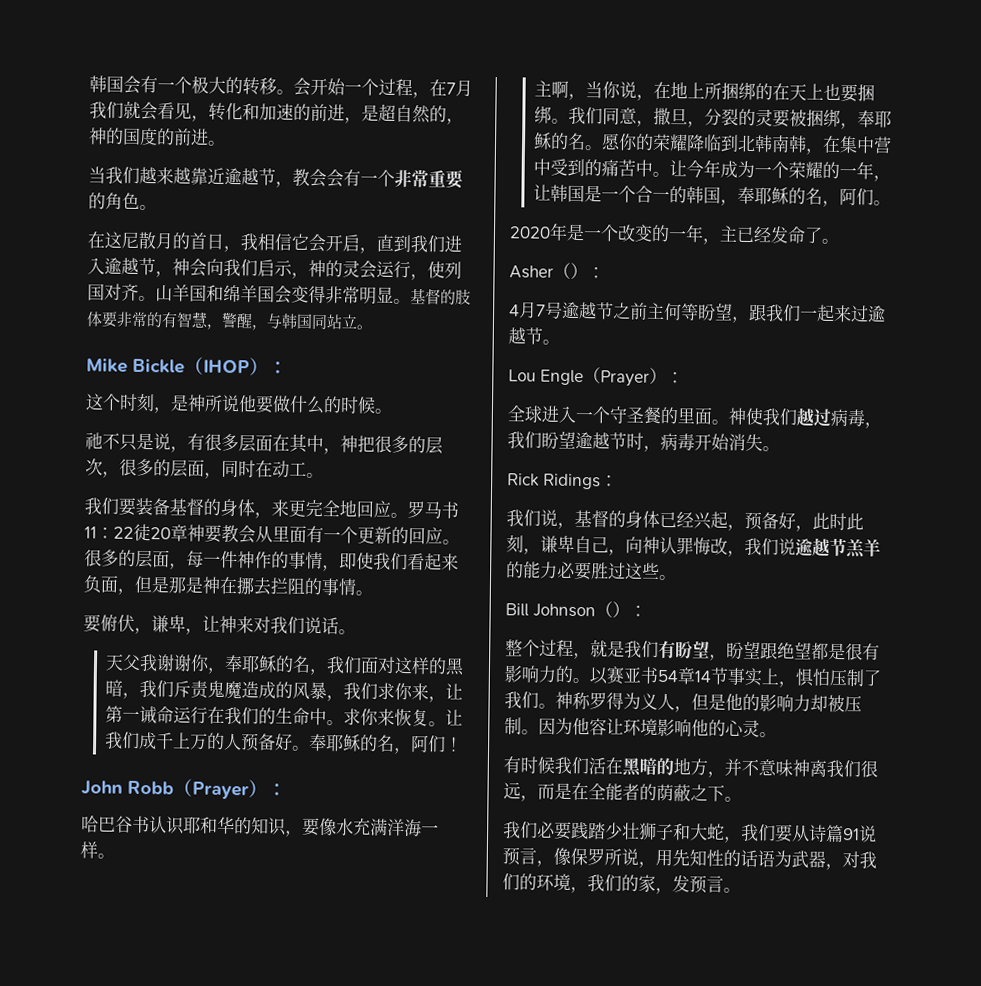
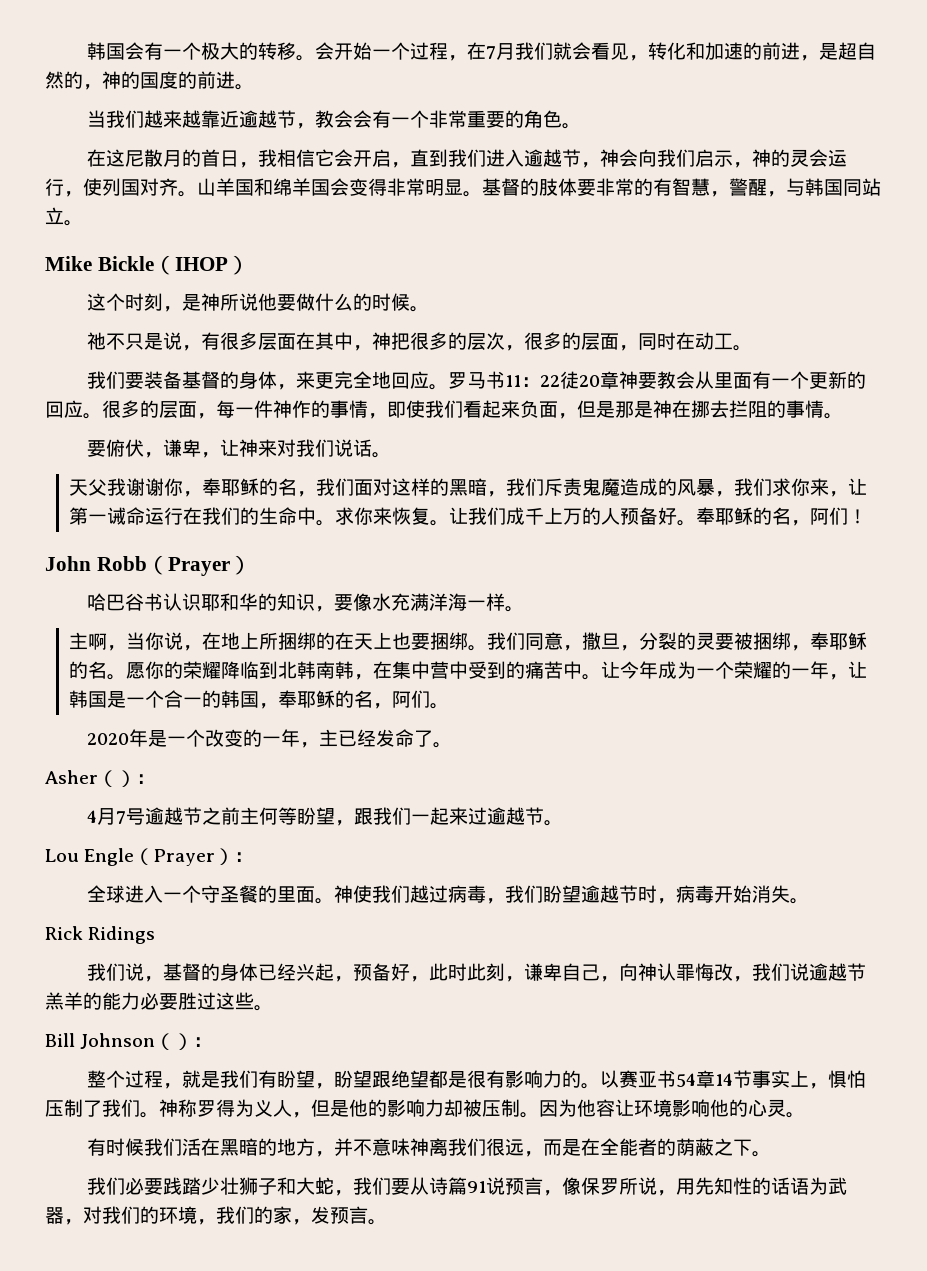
[268,361,288,374] ： -> (249, 265) none
[267,783,287,796] ： -> (251, 565) none
[599,475,618,487] ： -> (156, 935) none

